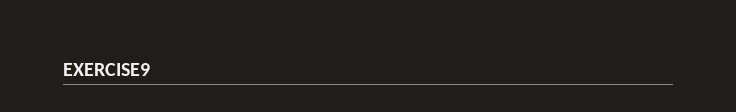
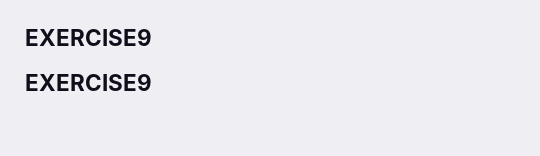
[63,63,150,76] EXERCISE9 -> [25,28,152,46] [25,73,152,91] EXERCISE9 // EXERCISE9

